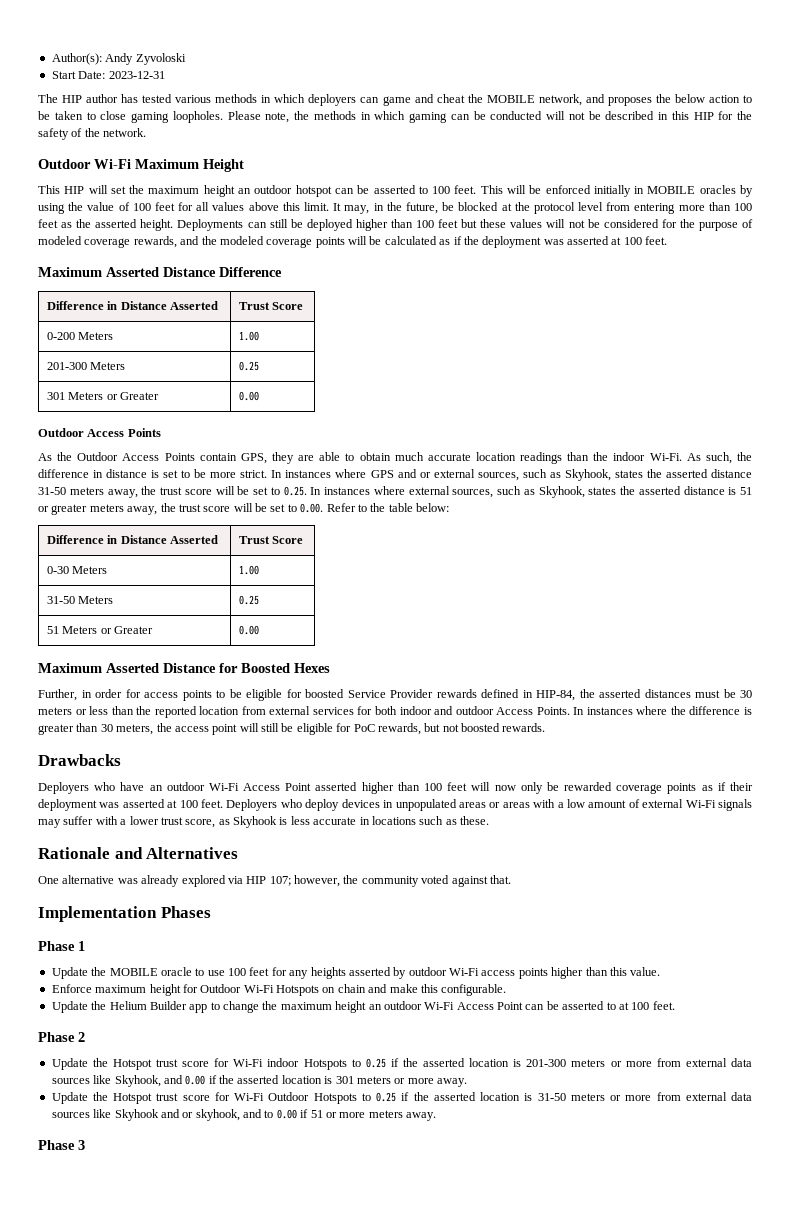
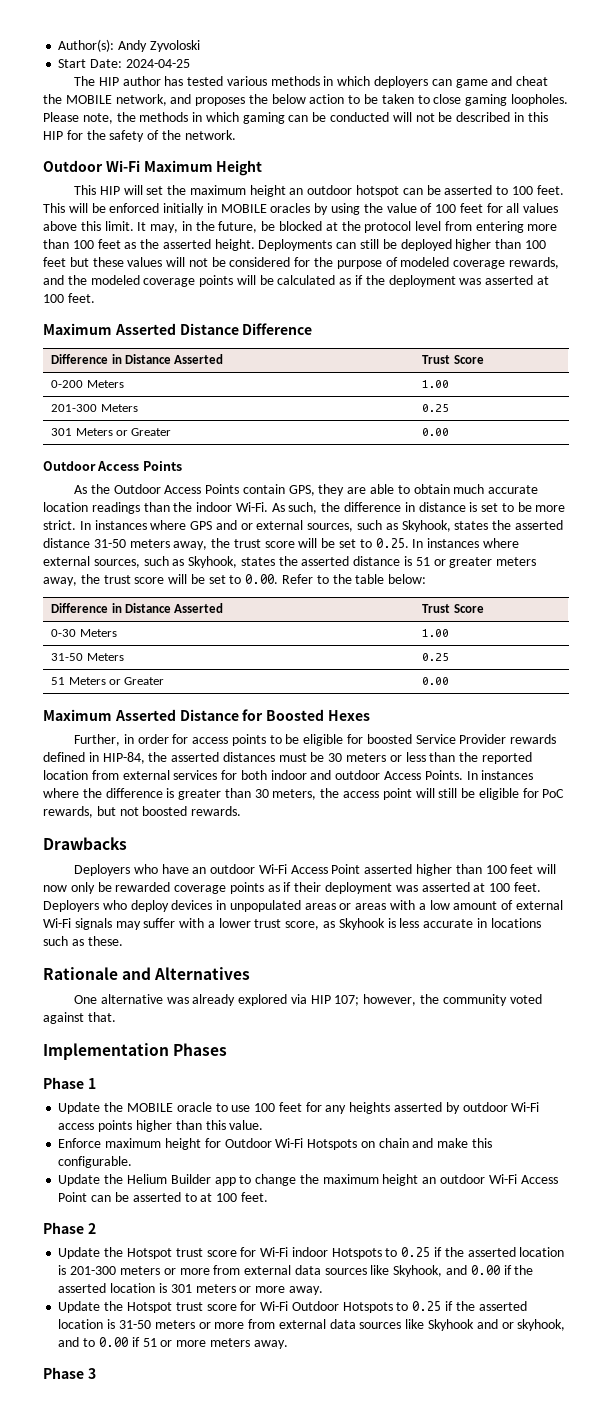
[108,71,165,79] 2023-12-31 -> [125,59,190,68] 2024-04-25

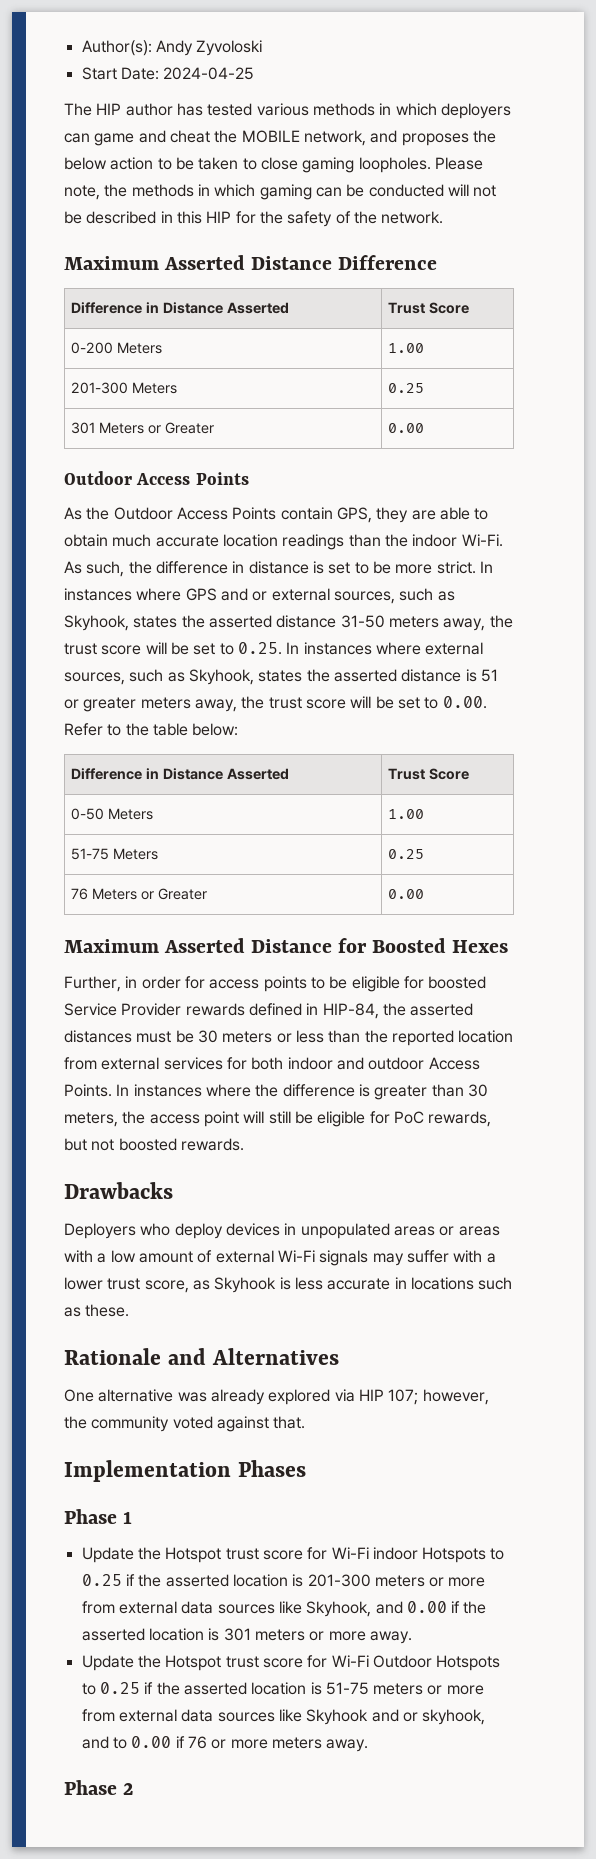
[43,160,263,176] [73,185,564,197] [43,203,559,215] [43,221,558,233] [43,239,546,251] [43,257,559,269] [43,275,549,287] [43,293,95,303] // Outdoor Wi-Fi Maximum Height // This HIP will set the maximum height an outdoor hotspot can be asserted to 100 feet. This will be enforced initially in MOBILE oracles by using the value of 100 feet for all values above this limit. It may, in the future, be blocked at the protocol level from entering more than 100 feet as the asserted height. Deployments can still be deployed higher than 100 feet but these values will not be considered for the purpose of modeled coverage rewards, and the modeled coverage points will be calculated as if the deployment was asserted at 100 feet. -> (444, 217) none
[51,629,117,637] [422,629,450,637] [51,653,124,661] [422,653,450,661] [51,677,66,685] 0-30 Meters | 1.00 // 31-50 Meters | 0.25 // 51 -> [71,808,154,820] [388,809,425,819] [71,848,159,860] [388,849,425,859] [71,888,89,900] 0-50 Meters | 1.00 // 51-75 Meters | 0.25 // 76
[161,864,557,876] [43,882,541,894] [43,900,127,912] have an outdoor Wi-Fi Access Point asserted higher than 100 feet will now only be rewarded coverage points as if their deployment was asserted at 100 feet. Deployers who -> (171, 1229) none
[58,1102,540,1114] [58,1120,264,1132] [58,1138,492,1150] [58,1156,133,1168] [58,1174,558,1186] [58,1192,268,1202] [43,1222,96,1234] // Update the MOBILE oracle to use 100 feet for any heights asserted by outdoor Wi-Fi access points higher than this value. // Enforce maximum height for Outdoor Wi-Fi Hotspots on chain and make this configurable. // Update the Helium Builder app to change the maximum height an outdoor Wi-Fi Access Point can be asserted to at 100 feet. // Phase 2 -> (133, 1517) none
[118,1320,151,1329] 31-50 -> [325,1682,369,1695] 51-75
[142,1338,157,1347] 51 -> [187,1736,207,1749] 76
[87,1368,96,1379] 3 -> [123,1783,134,1795] 2

